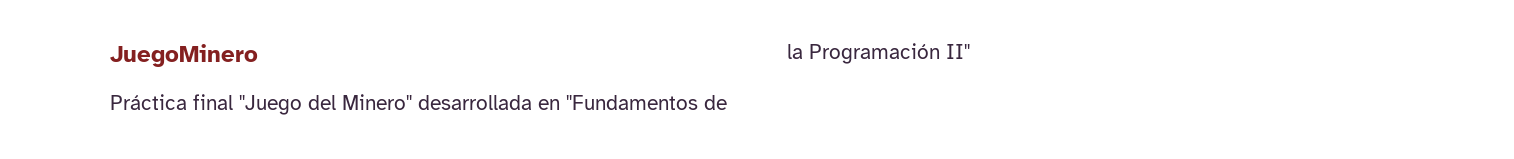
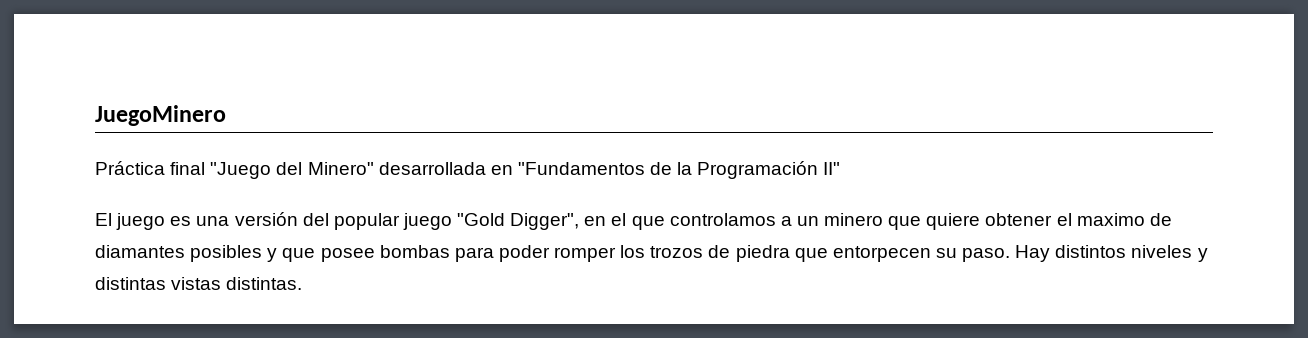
(970, 51) none -> [95,212,1172,230] [95,245,1208,262] [95,277,303,290] // El juego es una versión del popular juego "Gold Digger", en el que controlamos a un minero que quiere obtener el maximo de diamantes posibles y que posee bombas para poder romper los trozos de piedra que entorpecen su paso. Hay distintos niveles y distintas vistas distintas.

